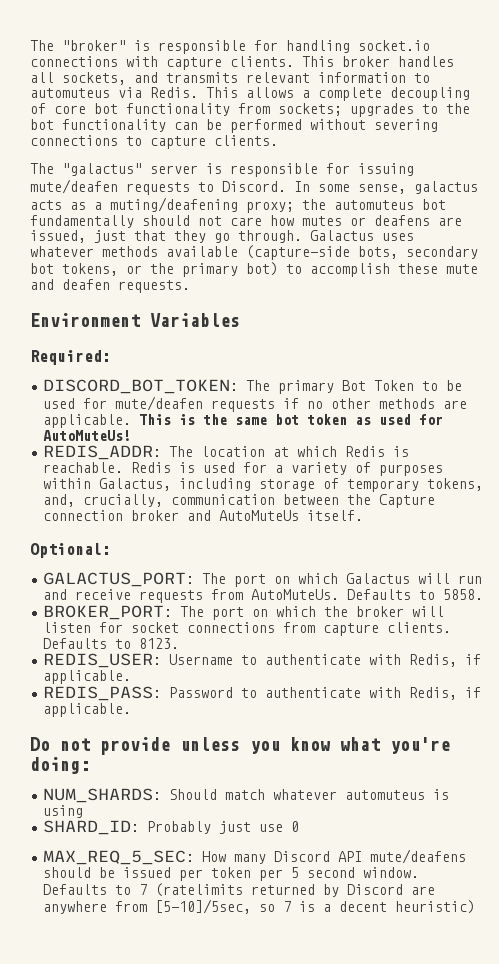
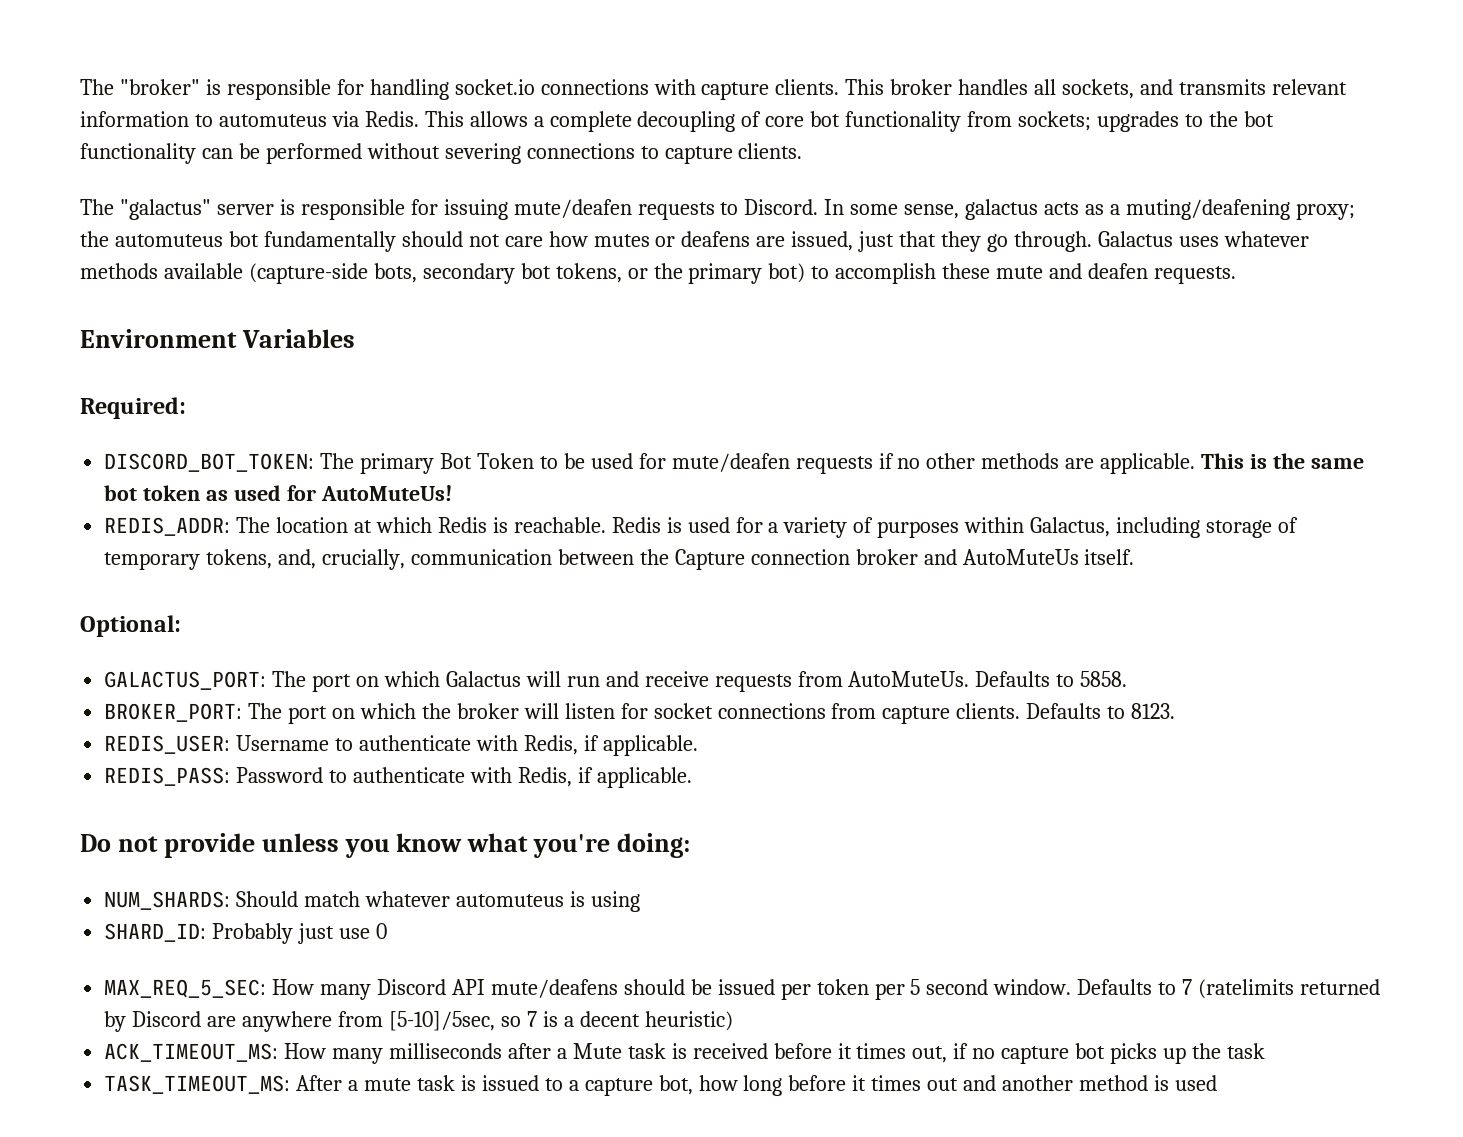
(476, 907) none -> [104,1043,1265,1064] [104,1075,1217,1096] // ACK_TIMEOUT_MS: How many milliseconds after a Mute task is received before it times out, if no capture bot picks up the task // TASK_TIMEOUT_MS: After a mute task is issued to a capture bot, how long before it times out and another method is used

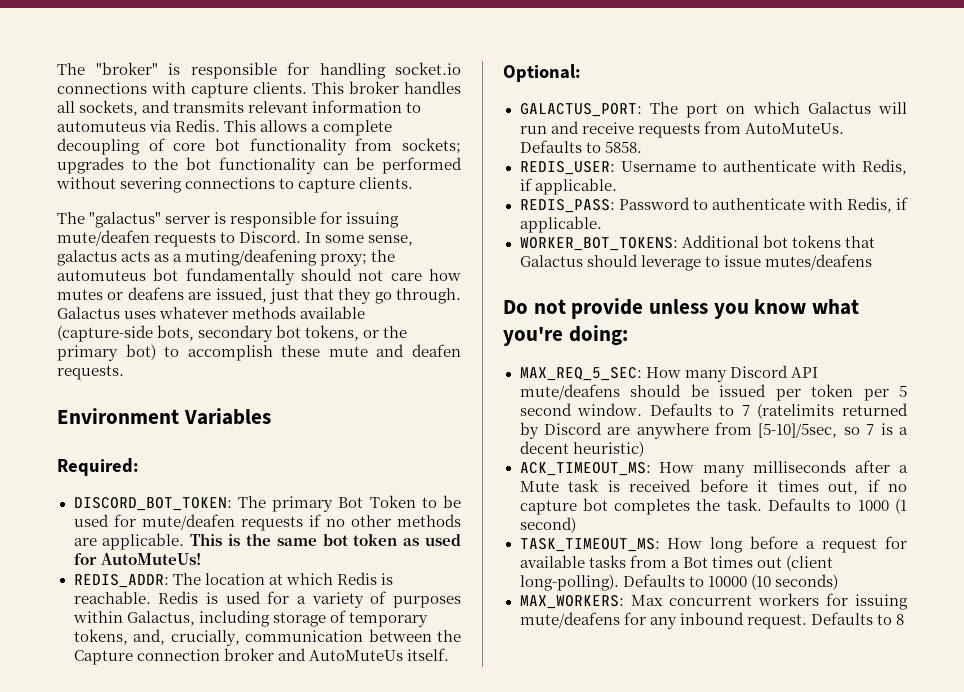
[104,703,1176,724] // BROKER_PORT: The port on which the broker will listen for socket connections from capture clients. Defaults to 8123. -> (642, 147) none
(692, 777) none -> [519,235,875,251] [519,254,872,271] // WORKER_BOT_TOKENS: Additional bot tokens that Galactus should leverage to issue mutes/deafens
[104,891,640,912] [104,923,387,944] // NUM_SHARDS: Should match whatever automuteus is using // SHARD_ID: Probably just use 0 -> (628, 335) none
[1110,1043,1265,1064] [104,1075,1217,1096] picks up the task // TASK_TIMEOUT_MS: After a mute task is issued to a capture bot, how long before it times out and another method is used -> [614,498,907,515] [519,517,576,533] [519,536,907,553] [519,555,833,571] [519,574,838,591] [519,593,908,610] [519,612,904,629] completes the task. Defaults to 1000 (1 second) // TASK_TIMEOUT_MS: How long before a request for available tasks from a Bot times out (client long-polling). Defaults to 10000 (10 seconds) // MAX_WORKERS: Max concurrent workers for issuing mute/deafens for any inbound request. Defaults to 8

